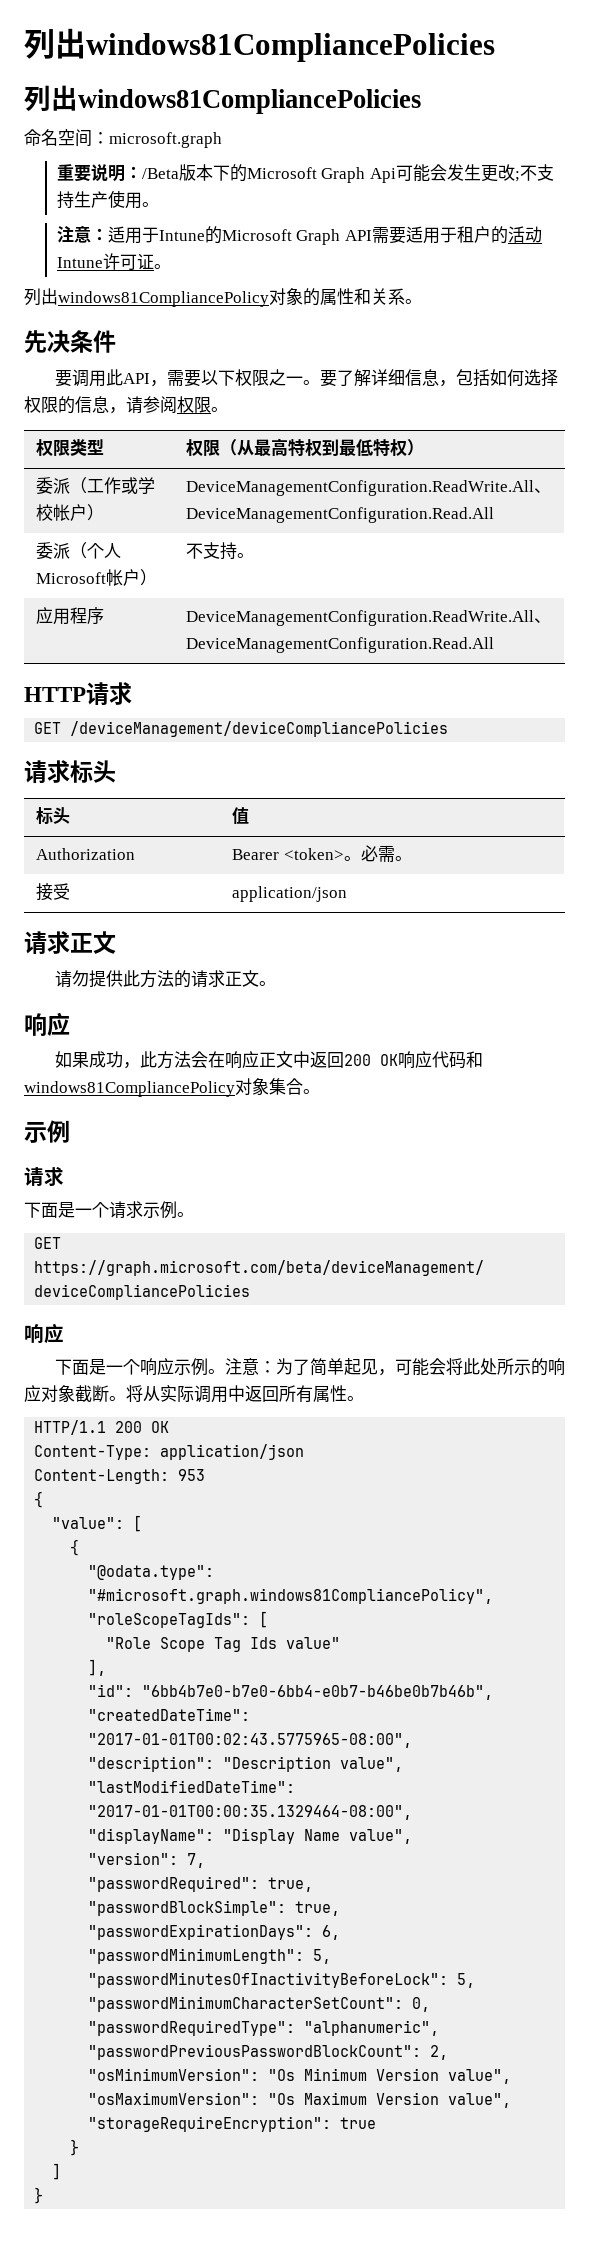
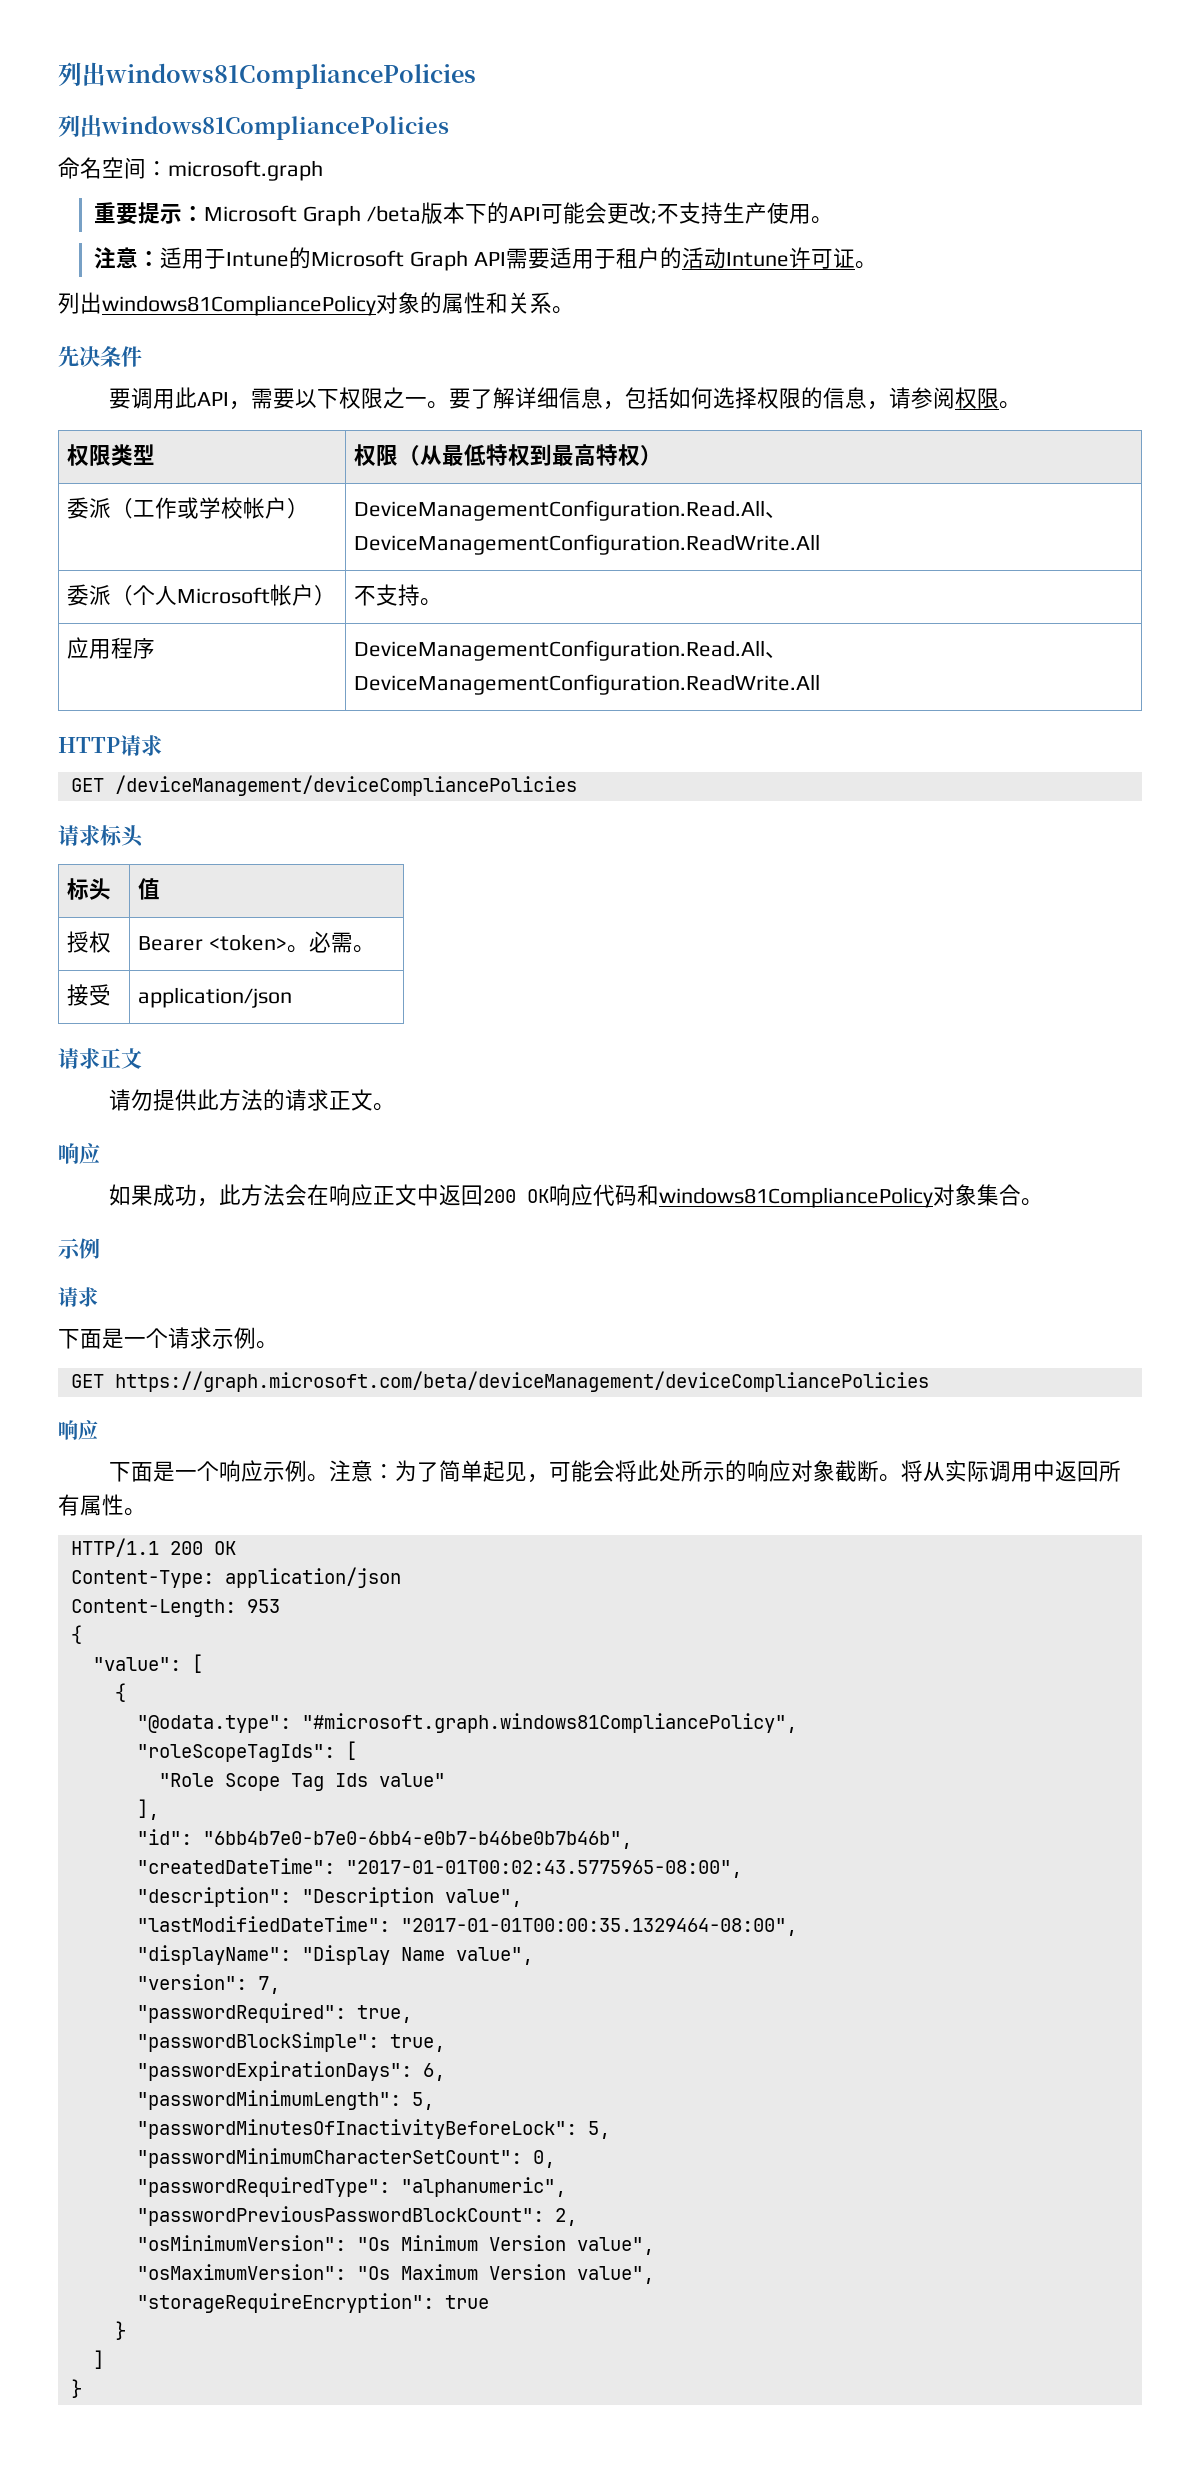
[90,164,481,183] 说明：/Beta版本下的Microsoft Graph Api可能会发生 -> [138,202,607,226] 提示：Microsoft Graph /beta版本下的API可能会
[271,438,289,456] 高 -> [464,444,487,466] 低
[356,439,374,456] 低 -> [574,444,597,466] 高
[186,480,552,496] [186,507,495,523] DeviceManagementConfiguration.ReadWrite.All、DeviceManagementConfiguration.Read.All -> [354,500,788,521] [354,534,821,555] DeviceManagementConfiguration.Read.All、DeviceManagementConfiguration.ReadWrite.All
[186,610,552,626] [186,637,495,653] DeviceManagementConfiguration.ReadWrite.All、DeviceManagementConfiguration.Read.All -> [354,640,788,661] [354,674,821,695] DeviceManagementConfiguration.Read.All、DeviceManagementConfiguration.ReadWrite.All
[36,848,136,860] Authorization -> [67,931,112,953] 授权

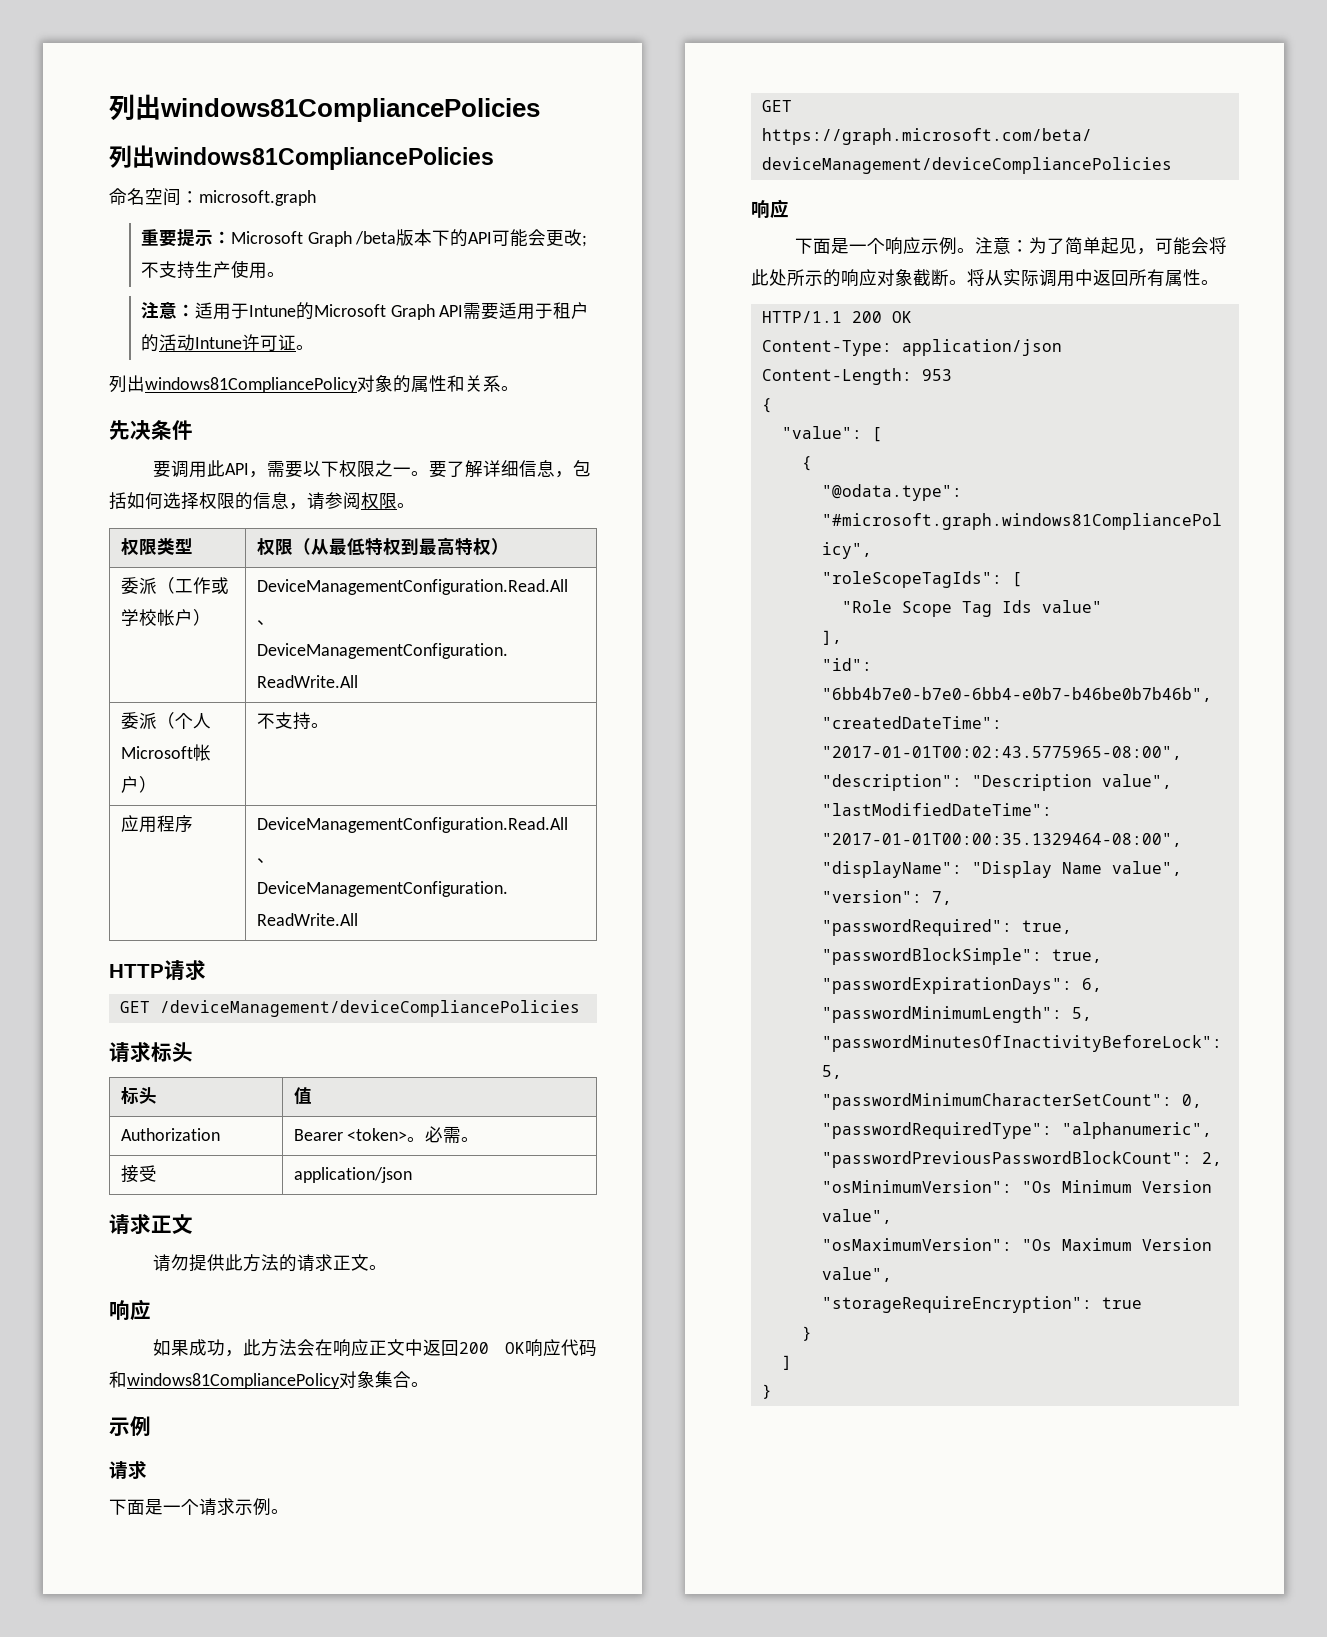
[67,931,112,953] 授权 -> [120,1128,220,1141] Authorization

